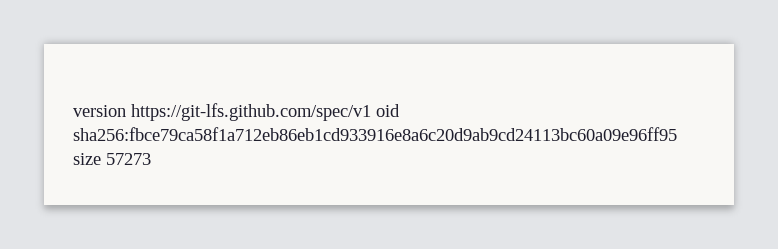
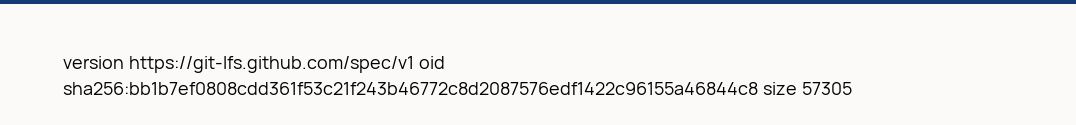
[73,127,677,141] [73,153,151,165] sha256:fbce79ca58f1a712eb86eb1cd933916e8a6c20d9ab9cd24113bc60a09e96ff95 size 57273 -> [63,82,852,95] sha256:bb1b7ef0808cdd361f53c21f243b46772c8d2087576edf1422c96155a46844c8 size 57305

